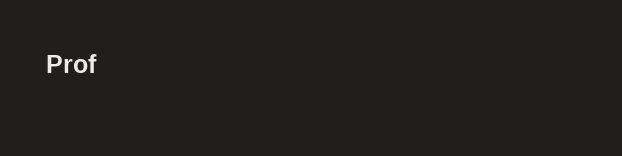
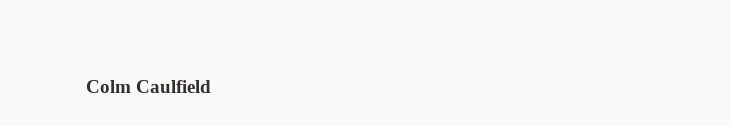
[46,54,97,73] Prof -> [86,80,212,93] Colm Caulfield

